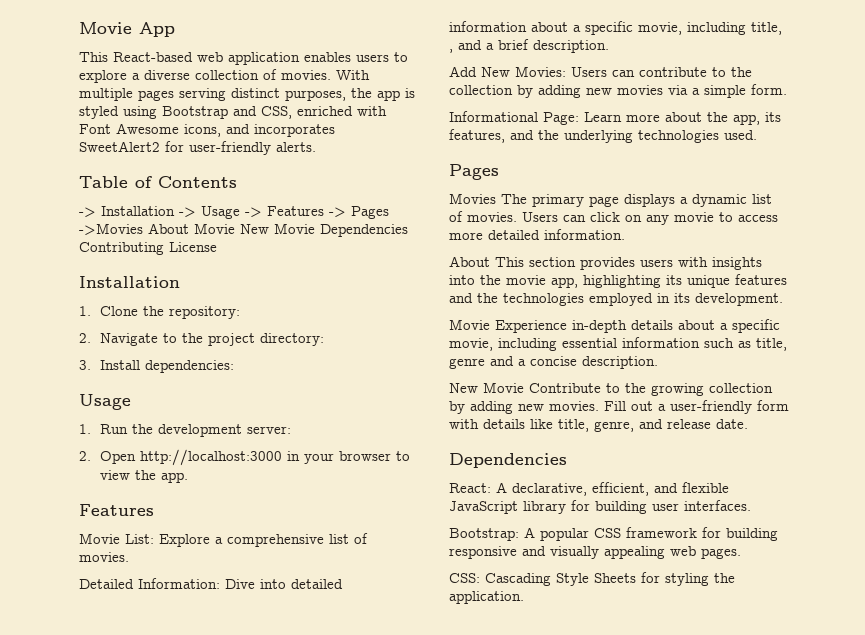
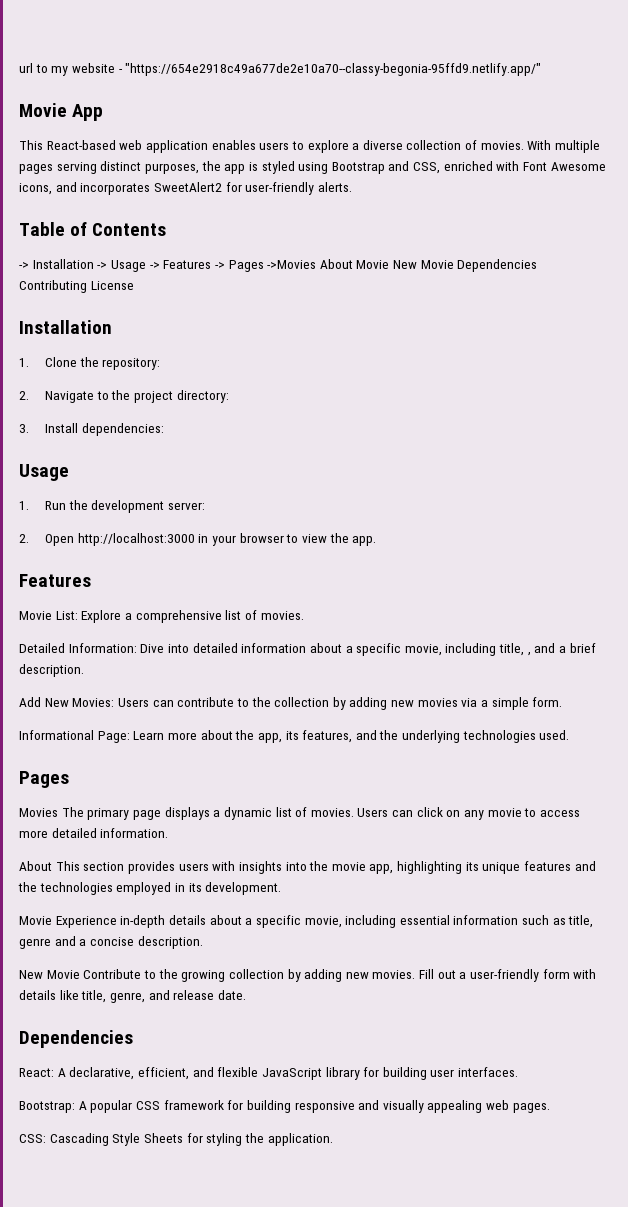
(79, 28) none -> [19,63,542,76] url to my website - "https://654e2918c49a677de2e10a70--classy-begonia-95ffd9.netlify.app/" //

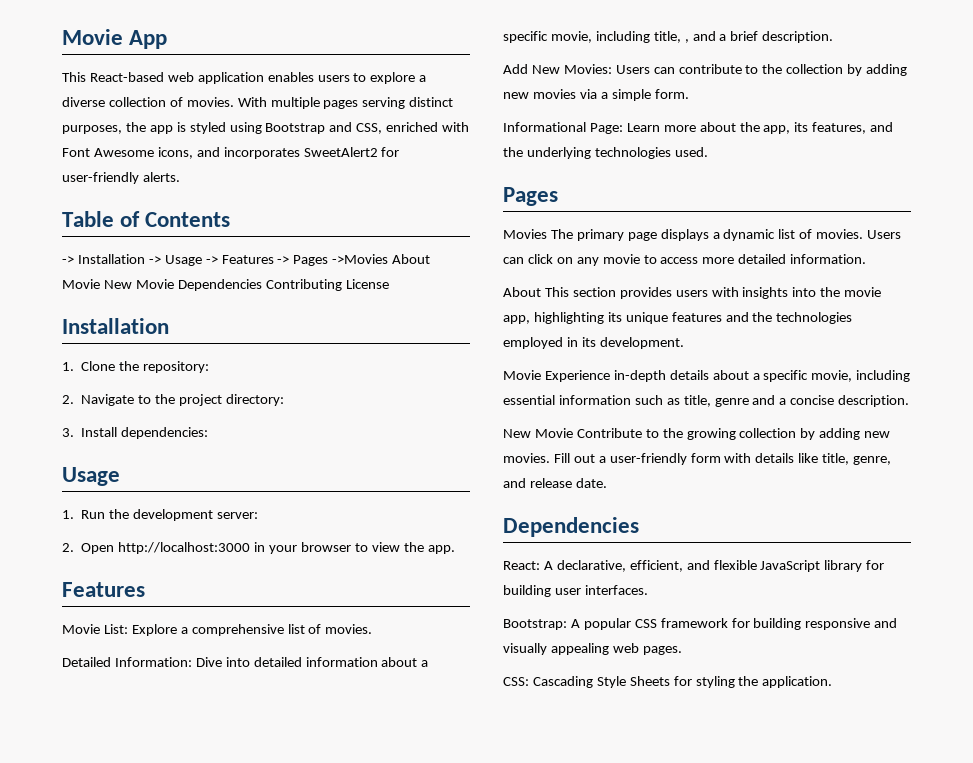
[19,63,542,76] url to my website - "https://654e2918c49a677de2e10a70--classy-begonia-95ffd9.netlify.app/" // -> (62, 37) none

